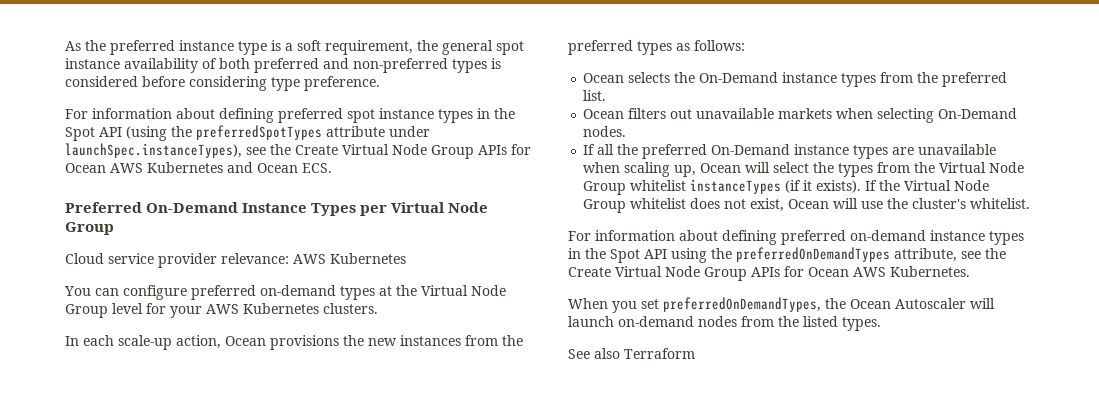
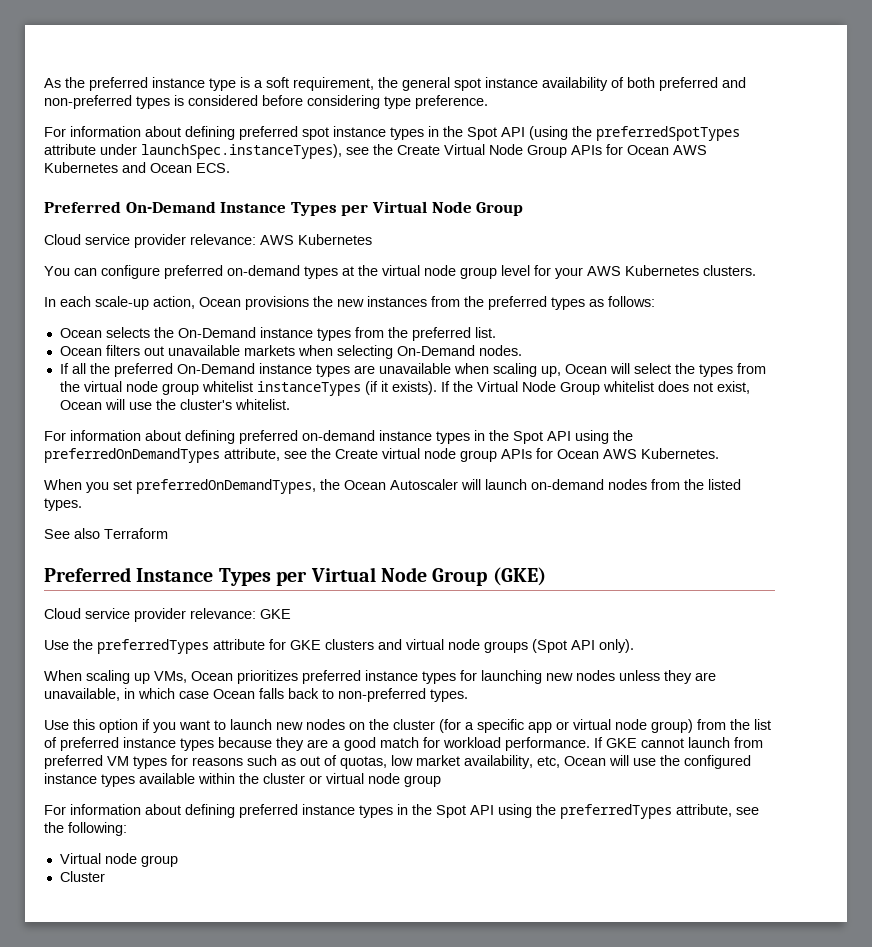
[421,285,506,296] [65,304,108,318] Virtual Node Group -> [382,265,497,279] virtual node group
[939,162,1025,173] [583,181,627,195] Virtual Node Group -> [83,381,199,395] virtual node group
[615,266,747,281] Virtual Node Group -> [382,448,497,462] virtual node group
(695, 353) none -> [44,567,546,586] [44,608,291,622] [44,639,634,654] [44,670,716,684] [44,688,468,702] [44,719,771,733] [44,737,763,751] [44,755,751,769] [44,773,441,787] [44,804,759,819] [44,822,127,836] [59,853,178,867] [59,871,105,882] // Preferred Instance Types per Virtual Node Group (GKE) // Cloud service provider relevance: GKE // Use the preferredTypes attribute for GKE clusters and virtual node groups (Spot API only). // When scaling up VMs, Ocean prioritizes preferred instance types for launching new nodes unless they are unavailable, in which case Ocean falls back to non-preferred types. // Use this option if you want to launch new nodes on the cluster (for a specific app or virtual node group) from the list of preferred instance types because they are a good match for workload performance. If GKE cannot launch from preferred VM types for reasons such as out of quotas, low market availability, etc, Ocean will use the configured instance types available within the cluster or virtual node group // For information about defining preferred instance types in the Spot API using the preferredTypes attribute, see the following: // Virtual node group // Cluster

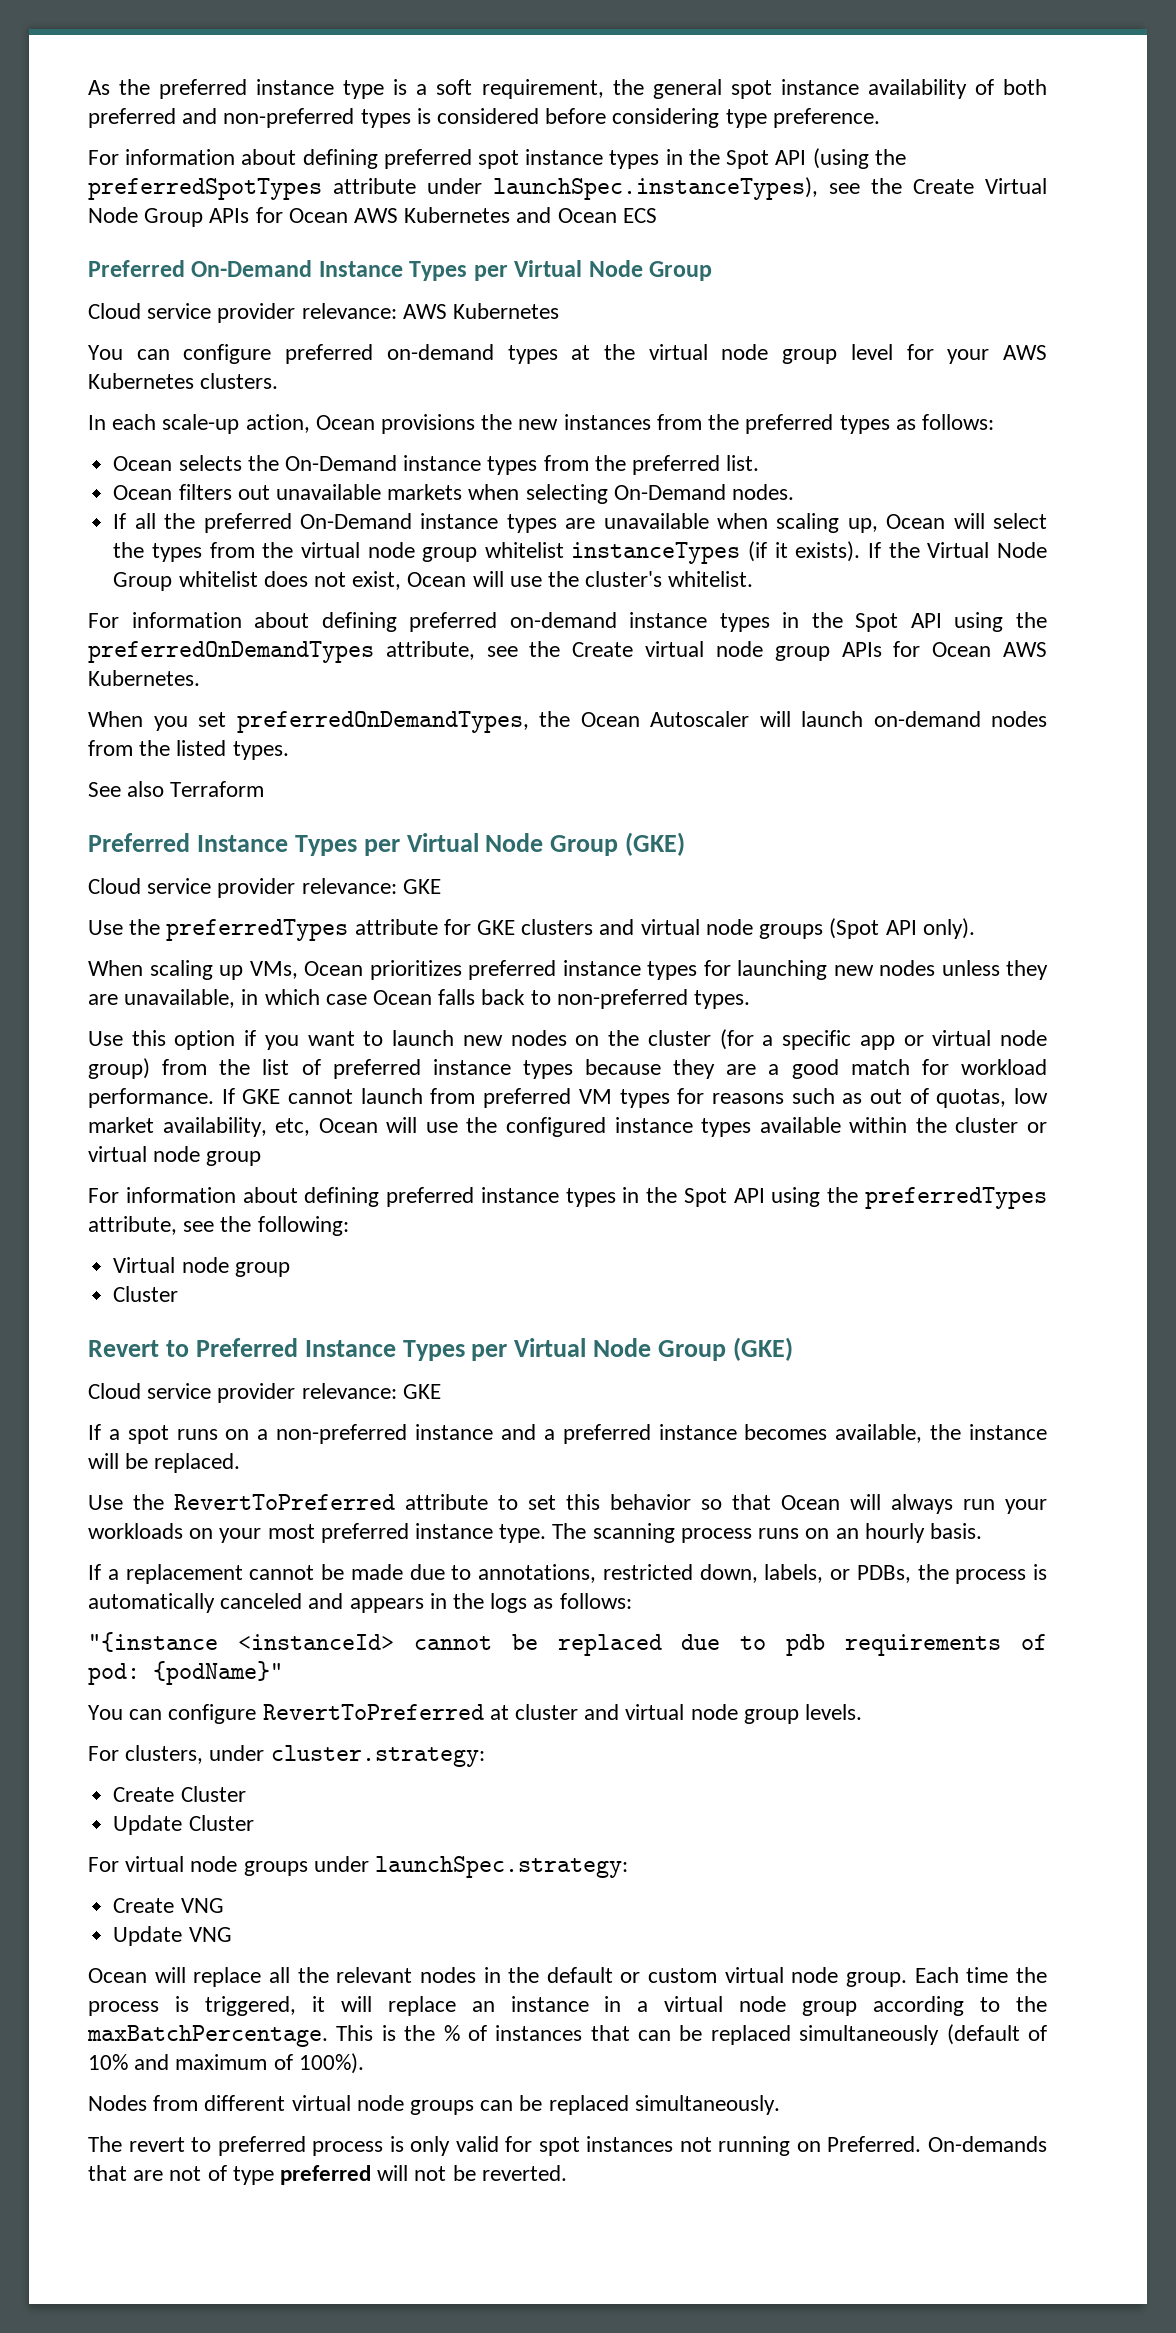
[196,163,230,173] ECS. -> [622,208,657,223] ECS
(105, 876) none -> [88,1337,793,1361] [88,1383,441,1403] [88,1424,1047,1444] [88,1453,241,1473] [88,1494,1047,1514] [88,1523,982,1543] [88,1564,1047,1584] [88,1593,632,1613] [88,1632,1048,1656] [88,1661,283,1685] [88,1704,863,1724] [88,1745,485,1767] [113,1786,246,1802] [113,1815,254,1835] [88,1856,629,1878] [113,1898,224,1913] [113,1926,232,1946] [88,1967,1047,1987] [88,1996,1047,2016] [87,2024,1047,2047] [88,2053,364,2074] [88,2095,780,2115] [88,2136,1047,2156] [88,2165,567,2185] // Revert to Preferred Instance Types per Virtual Node Group (GKE) // Cloud service provider relevance: GKE // If a spot runs on a non-preferred instance and a preferred instance becomes available, the instance will be replaced. // Use the RevertToPreferred attribute to set this behavior so that Ocean will always run your workloads on your most preferred instance type. The scanning process runs on an hourly basis. // If a replacement cannot be made due to annotations, restricted down, labels, or PDBs, the process is automatically canceled and appears in the logs as follows: // "{instance <instanceId> cannot be replaced due to pdb requirements of pod: {podName}" // You can configure RevertToPreferred at cluster and virtual node group levels. // For clusters, under cluster.strategy: // Create Cluster // Update Cluster // For virtual node groups under launchSpec.strategy: // Create VNG // Update VNG // Ocean will replace all the relevant nodes in the default or custom virtual node group. Each time the process is triggered, it will replace an instance in a virtual node group according to the maxBatchPercentage. This is the % of instances that can be replaced simultaneously (default of 10% and maximum of 100%). // Nodes from different virtual node groups can be replaced simultaneously. // The revert to preferred process is only valid for spot instances not running on Preferred. On-demands that are not of type preferred will not be reverted.

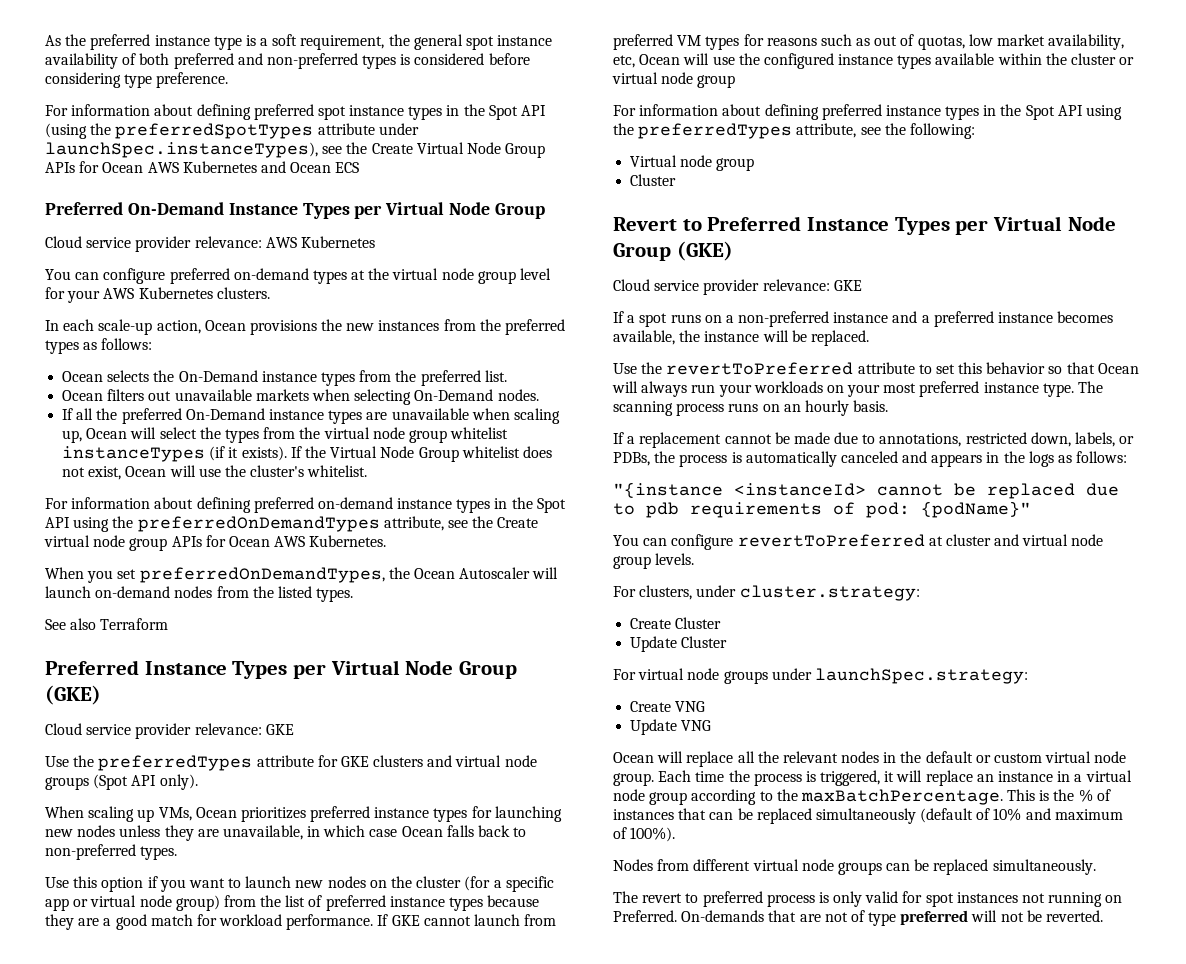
[174,1494,395,1510] RevertToPreferred -> [666,362,854,375] revertToPreferred
[262,1704,484,1720] RevertToPreferred -> [737,534,925,547] revertToPreferred

